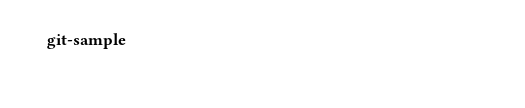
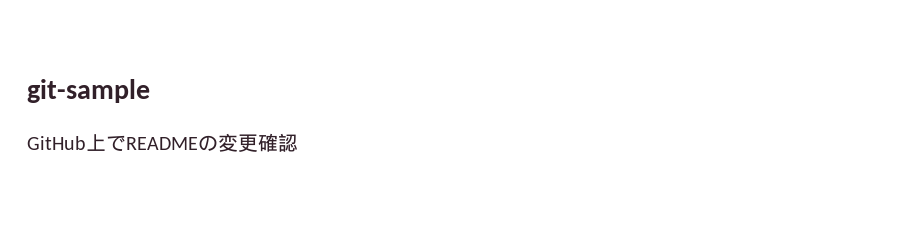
(126, 41) none -> [27,133,298,152] // GitHub上でREADMEの変更確認

